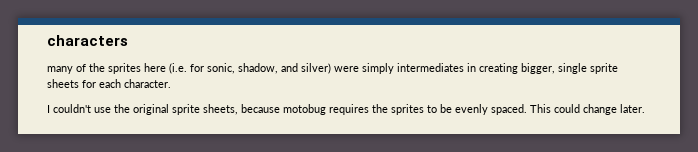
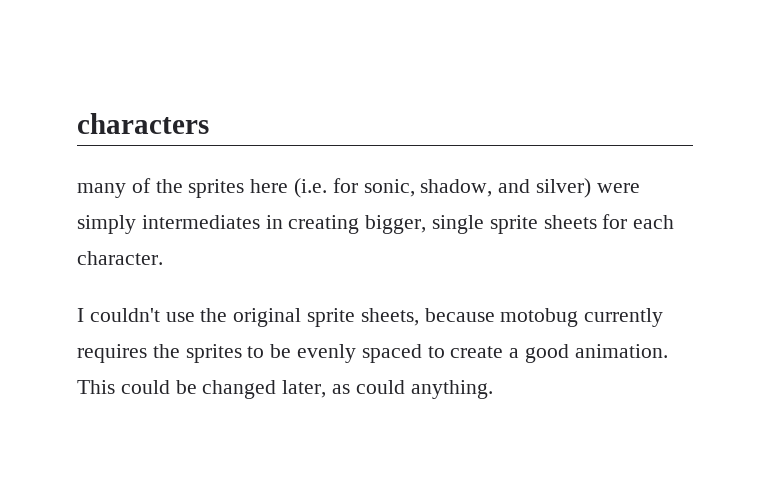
(326, 109) none -> [584,308,664,327] currently
[491,104,645,115] spaced. This could change later. -> [361,344,668,363] [77,380,493,399] spaced to create a good animation. This could be changed later, as could anything.

